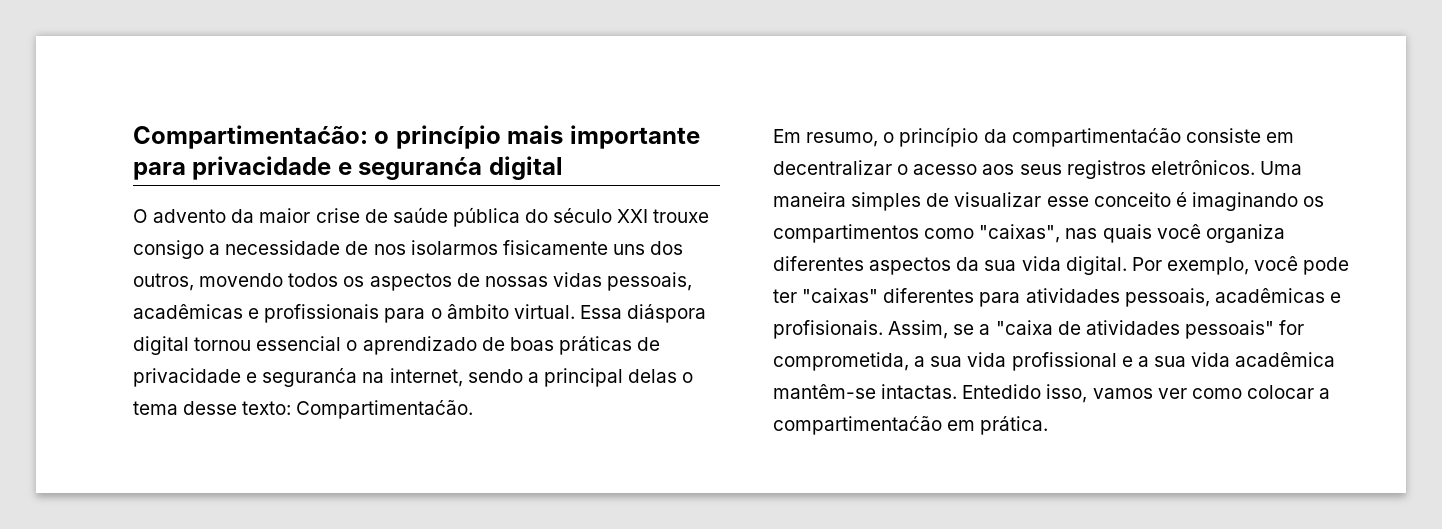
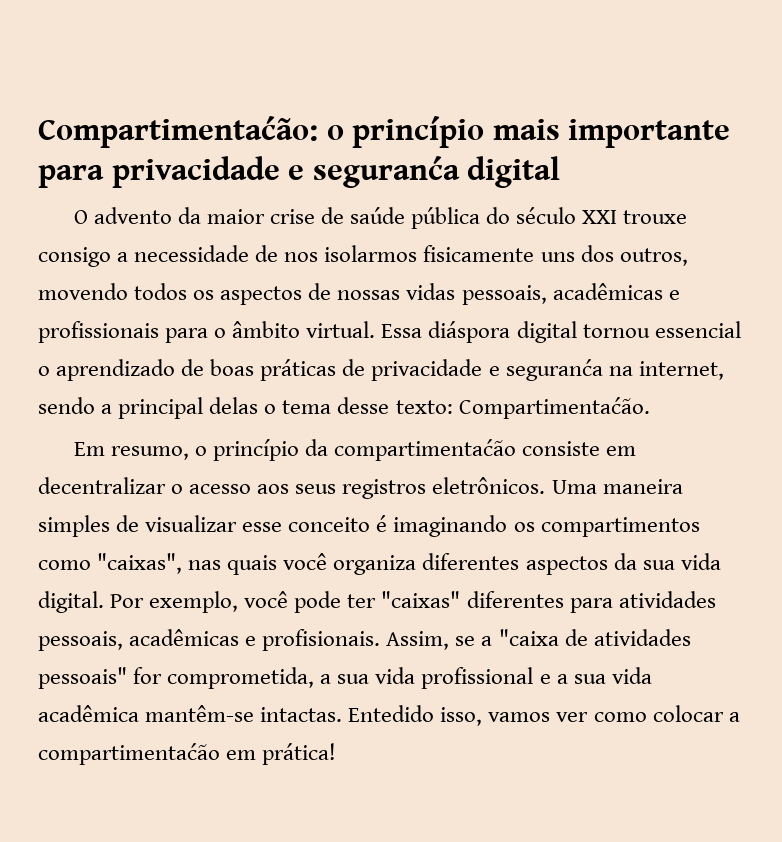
[980,416,1049,435] prática. -> [262,743,337,765] prática!

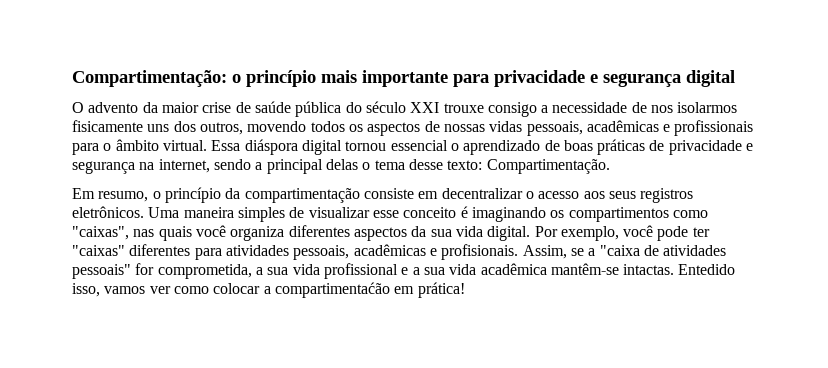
[38,116,318,148] Compartimentaćão: -> [72,70,227,87] Compartimentação:
[312,156,460,188] seguranća -> [603,73,681,87] segurança
[505,359,603,381] seguranća -> [72,161,135,174] segurança
[458,397,650,419] Compartimentaćão. -> [486,159,610,174] Compartimentação.
[334,439,517,461] compartimentaćão -> [244,188,360,203] compartimentação

